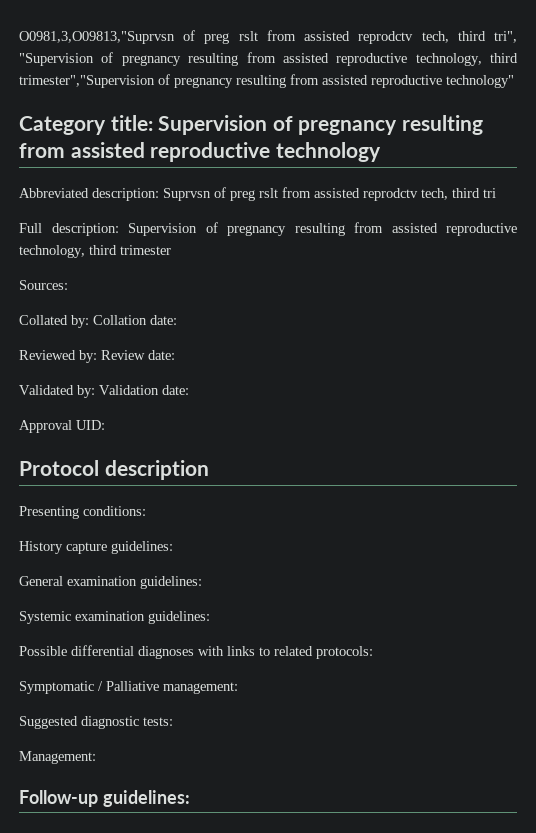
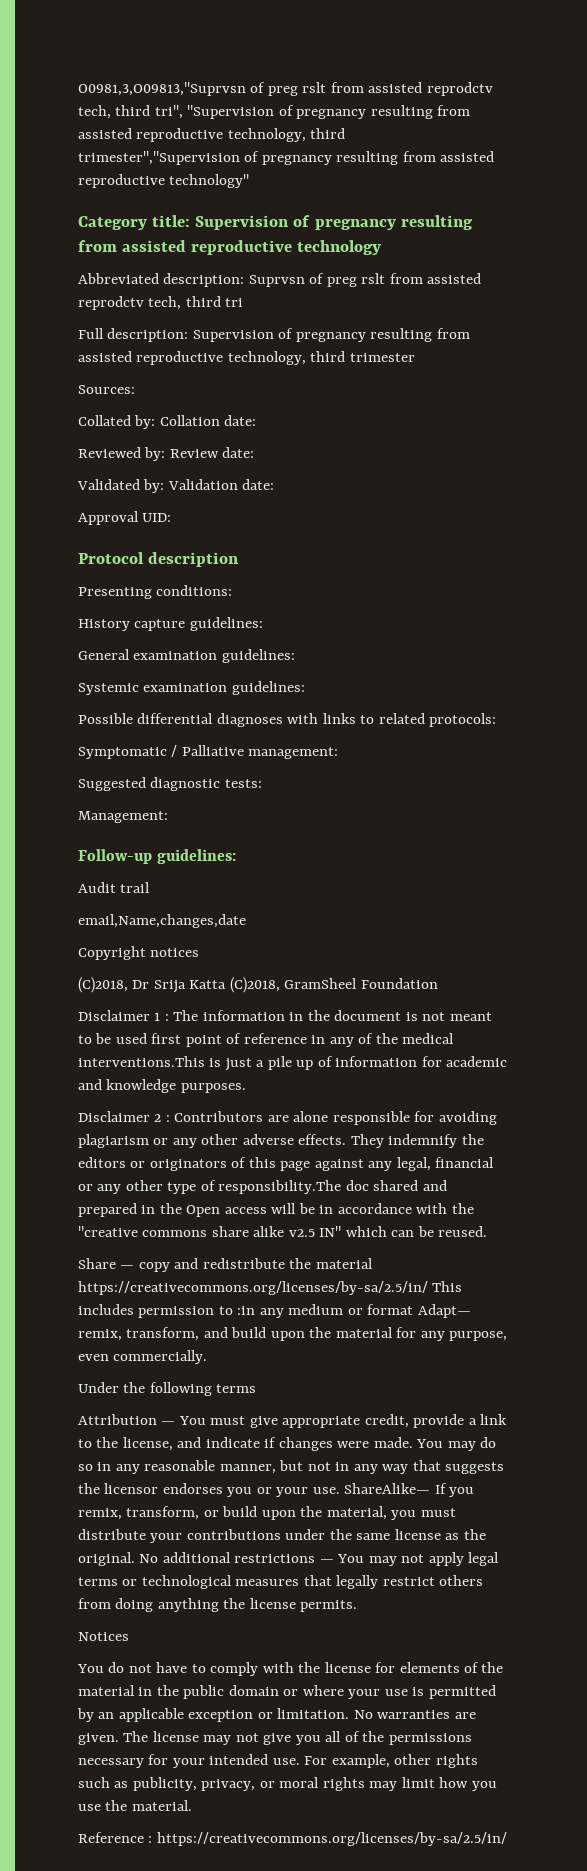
(190, 798) none -> [78,882,151,893] [78,914,246,928] [78,946,200,960] [78,977,438,993] [78,1010,492,1021] [78,1033,455,1047] [78,1056,508,1071] [78,1079,246,1093] [78,1111,497,1125] [78,1134,484,1148] [78,1157,495,1171] [78,1180,447,1194] [78,1203,474,1217] [78,1226,488,1237] [78,1258,373,1272] [78,1281,463,1295] [78,1304,471,1318] [78,1327,508,1341] [78,1350,208,1364] [78,1382,257,1396] [78,1414,508,1428] [78,1437,497,1451] [78,1460,505,1474] [78,1483,475,1497] [78,1506,456,1520] [78,1529,486,1543] [78,1552,500,1566] [78,1575,484,1589] [78,1598,358,1612] [78,1632,129,1641] [77,1662,504,1676] [78,1685,496,1699] [77,1708,476,1722] [78,1731,472,1745] [78,1754,478,1768] [78,1777,497,1791] [78,1800,192,1811] [78,1832,507,1846] // Audit trail // email,Name,changes,date // Copyright notices // (C)2018, Dr Srija Katta (C)2018, GramSheel Foundation // Disclaimer 1 : The information in the document is not meant to be used first point of reference in any of the medical interventions.This is just a pile up of information for academic and knowledge purposes. // Disclaimer 2 : Contributors are alone responsible for avoiding plagiarism or any other adverse effects. They indemnify the editors or originators of this page against any legal, financial or any other type of responsibility.The doc shared and prepared in the Open access will be in accordance with the "creative commons share alike v2.5 IN" which can be reused. // Share — copy and redistribute the material https://creativecommons.org/licenses/by-sa/2.5/in/ This includes permission to :in any medium or format Adapt— remix, transform, and build upon the material for any purpose, even commercially. // Under the following terms // Attribution — You must give appropriate credit, provide a link to the license, and indicate if changes were made. You may do so in any reasonable manner, but not in any way that suggests the licensor endorses you or your use. ShareAlike— If you remix, transform, or build upon the material, you must distribute your contributions under the same license as the original. No additional restrictions — You may not apply legal terms or technological measures that legally restrict others from doing anything the license permits. // Notices // You do not have to comply with the license for elements of the material in the public domain or where your use is permitted by an applicable exception or limitation. No warranties are given. The license may not give you all of the permissions necessary for your intended use. For example, other rights such as publicity, privacy, or moral rights may limit how you use the material. // Reference : https://creativecommons.org/licenses/by-sa/2.5/in/

